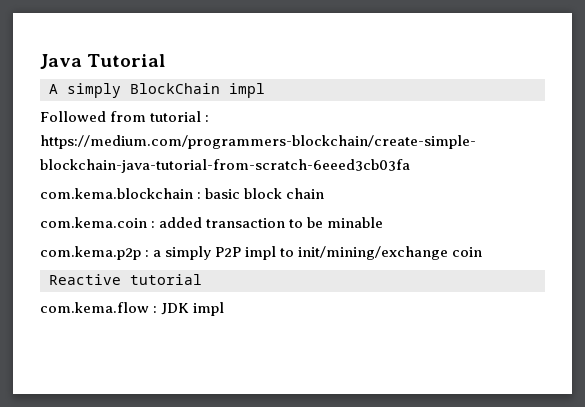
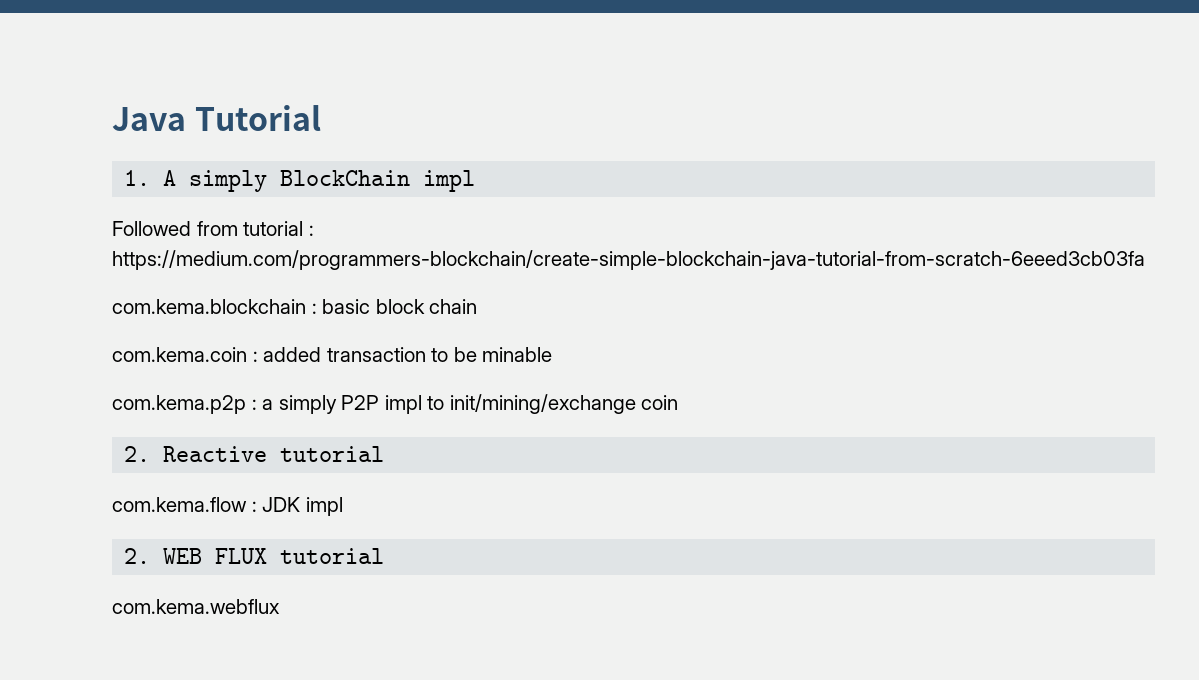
(166, 60) none -> [124,170,151,186] 1.
(483, 252) none -> [124,446,151,462] 2.
(225, 309) none -> [124,548,385,564] [112,599,280,614] // 2. WEB FLUX tutorial // com.kema.webflux

